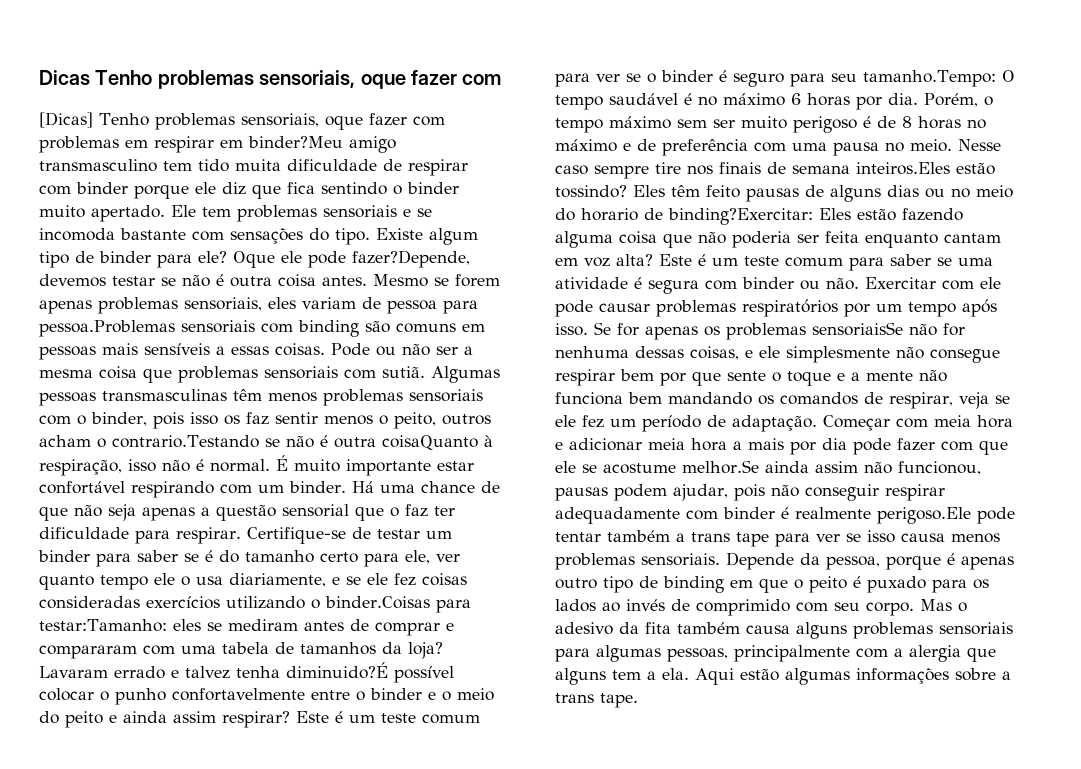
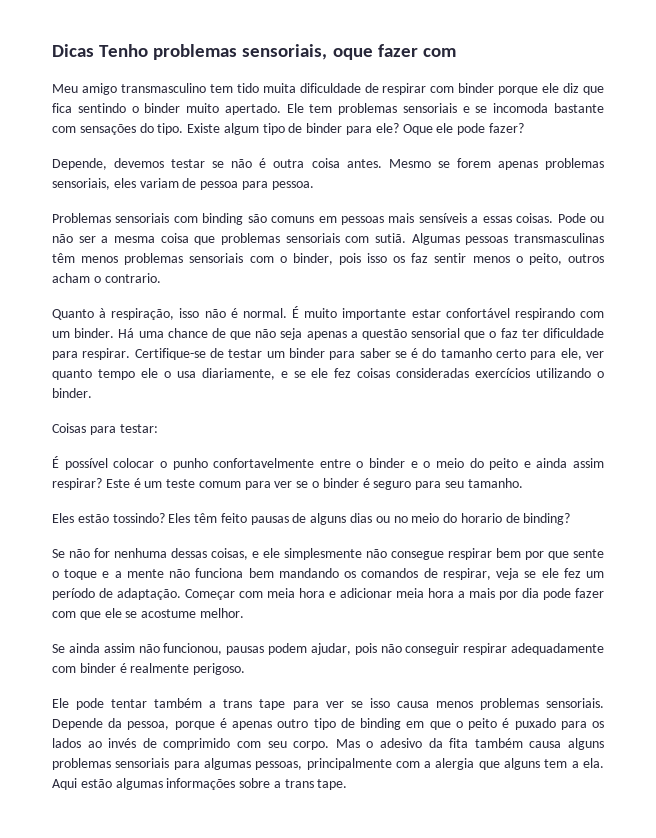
[39,112,445,130] [39,136,343,153] [Dicas] Tenho problemas sensoriais, oque fazer com problemas em respirar em binder?Meu -> [52,84,78,93] Meu
[352,250,470,268] fazer?Depende, -> [488,123,524,133] [52,158,107,170] fazer? // Depende,
[39,320,175,337] pessoa.Problemas -> [271,181,314,190] [52,213,111,223] pessoa. // Problemas
[112,435,478,450] contrario.Testando se não é outra coisaQuanto -> [104,273,161,283] [52,309,94,320] contrario. // Quanto
[325,596,471,613] [39,619,454,636] [39,642,443,659] [39,662,388,679] binder.Coisas para testar:Tamanho: eles se mediram antes de comprar e compararam com uma tabela de tamanhos da loja? Lavaram errado e talvez tenha diminuido?É -> [52,388,92,398] [52,423,158,435] [52,456,59,468] binder. // Coisas para testar: // É
[863,70,1015,87] [555,93,993,110] [555,116,986,133] [555,139,1001,156] [555,162,950,179] tamanho.Tempo: O tempo saudável é no máximo 6 horas por dia. Porém, o tempo máximo sem ser muito perigoso é de 8 horas no máximo e de preferência com uma pausa no meio. Nesse caso sempre tire nos finais de semana inteiros.Eles -> [467,478,523,488] [52,513,74,523] tamanho. // Eles
[668,208,963,225] [555,231,1001,248] [555,254,993,271] [555,277,1001,294] [555,299,997,317] [555,322,903,340] binding?Exercitar: Eles estão fazendo alguma coisa que não poderia ser feita enquanto cantam em voz alta? Este é um teste comum para saber se uma atividade é segura com binder ou não. Exercitar com ele pode causar problemas respiratórios por um tempo após isso. Se for apenas os problemas sensoriaisSe -> [523,513,571,525] [52,549,65,558] binding? // Se
[682,460,759,474] melhor.Se -> [199,608,244,618] [52,644,65,653] melhor. // Se
[877,507,971,524] perigoso.Ele -> [193,663,246,675] [52,698,69,708] perigoso. // Ele

